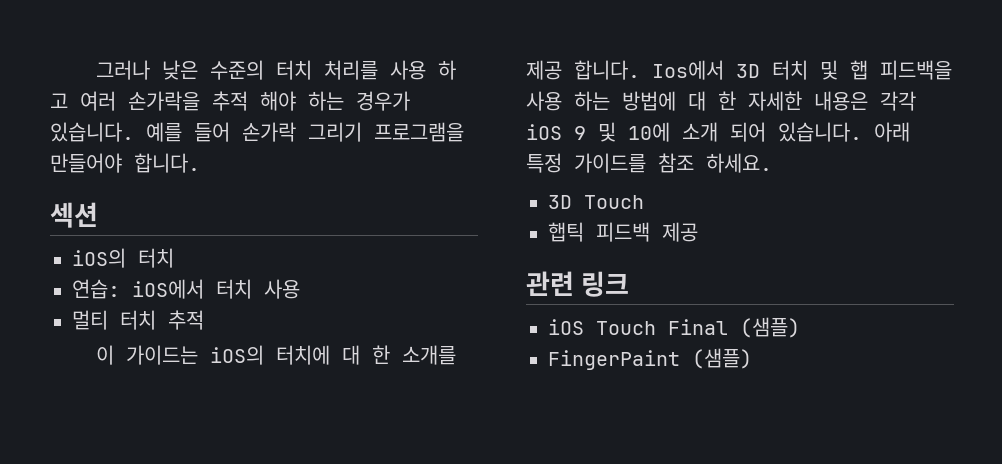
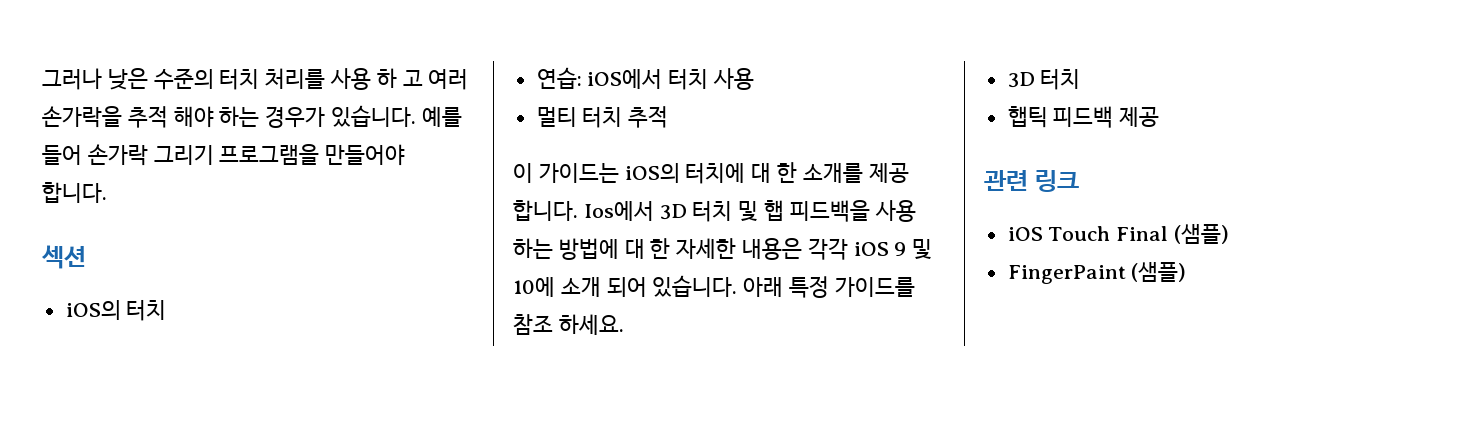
[584,195,644,209] Touch -> [1040,68,1081,90] 터치

